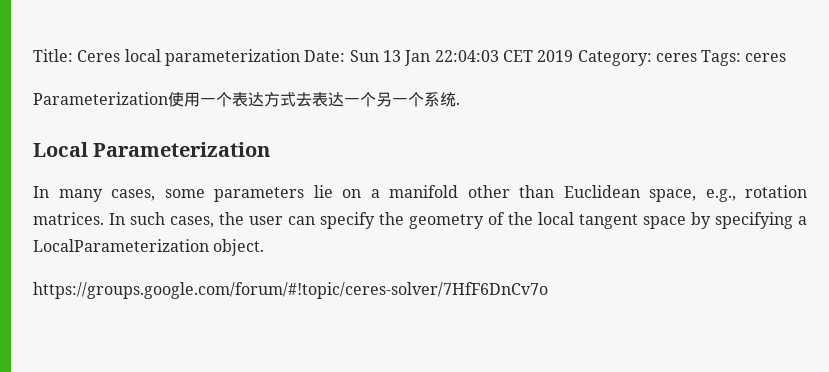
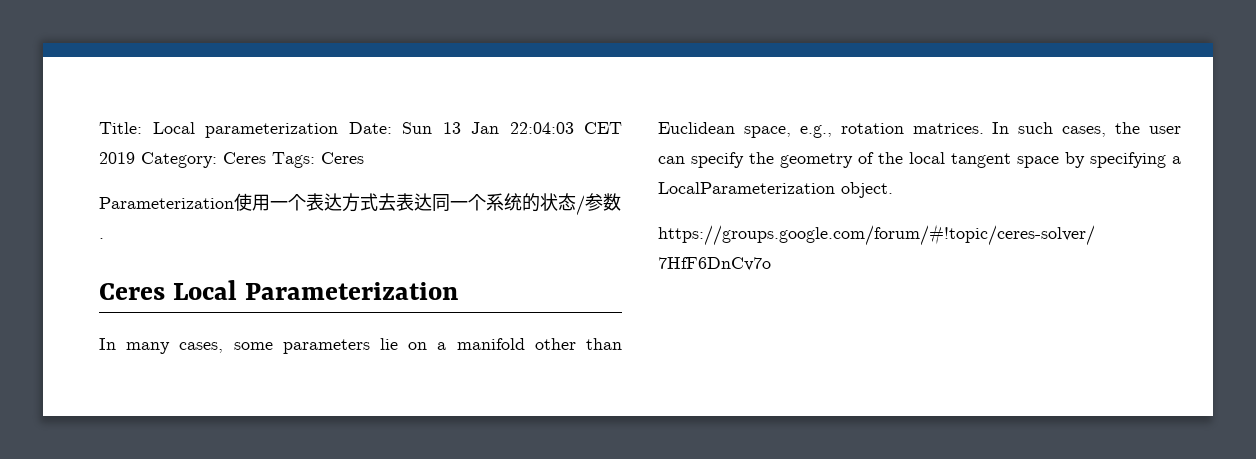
[77,49,161,62] Ceres local -> [152,122,195,134] Local
[655,50,787,66] ceres Tags: ceres -> [223,152,364,168] Ceres Tags: Ceres
[344,92,392,107] 一个另 -> [432,194,450,212] 同
(456, 99) none -> [522,193,621,216] 的状态/参数
(460, 103) none -> [99,283,165,300] Ceres

